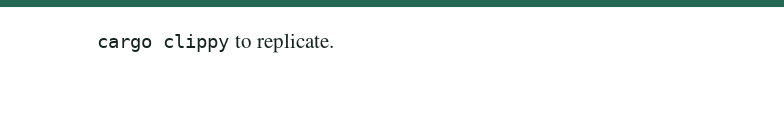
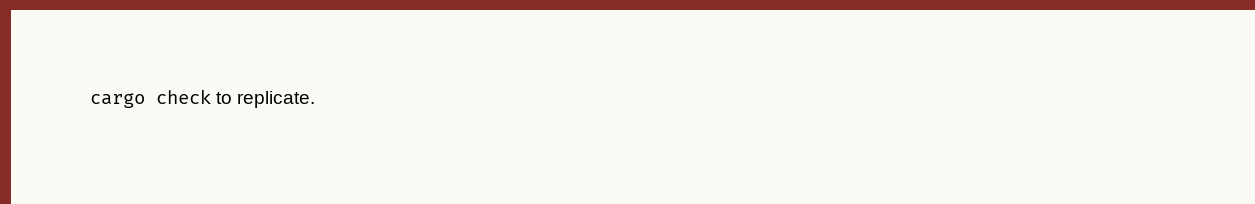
[163,34,229,52] clippy -> [156,89,211,104] check

